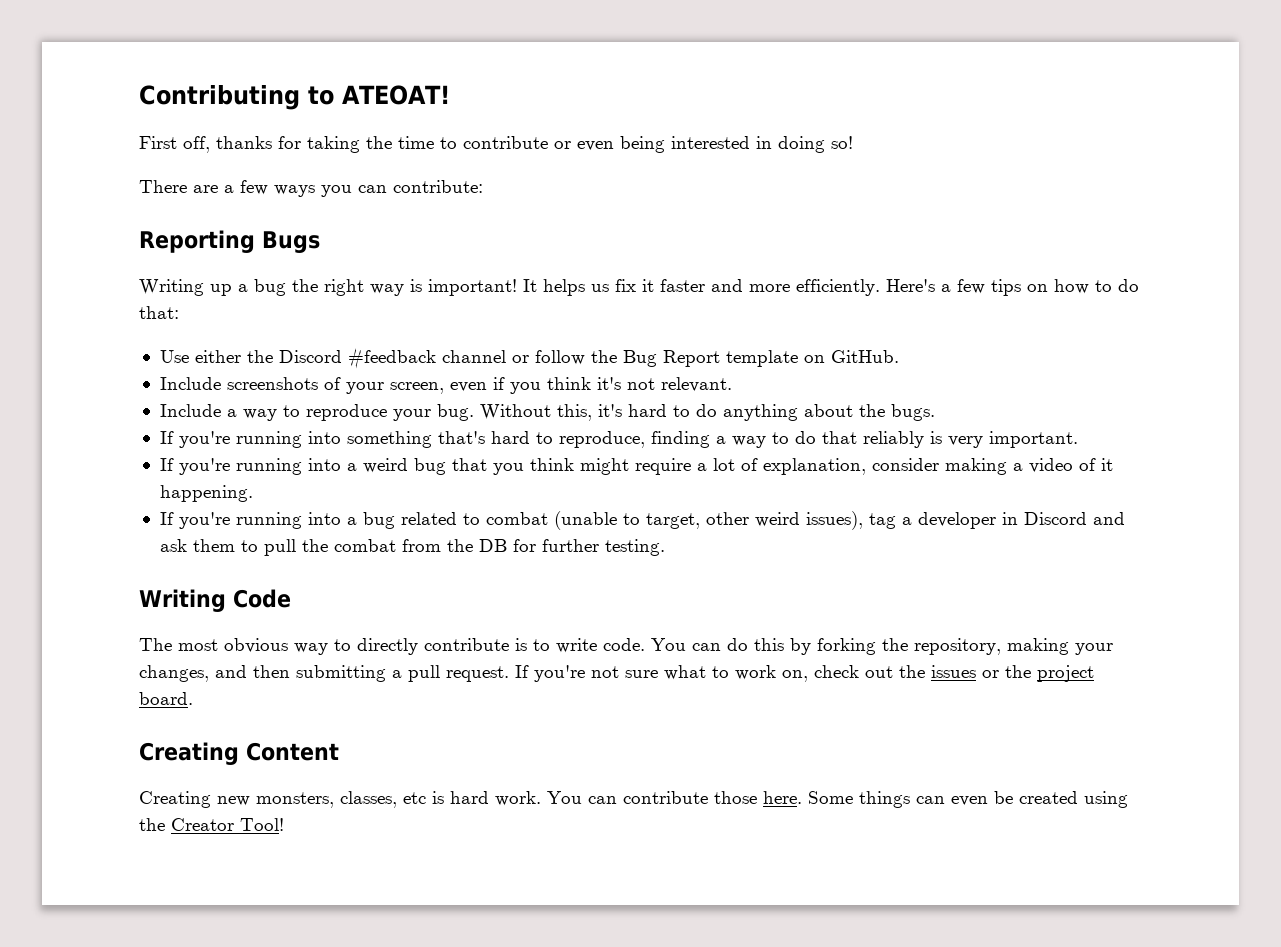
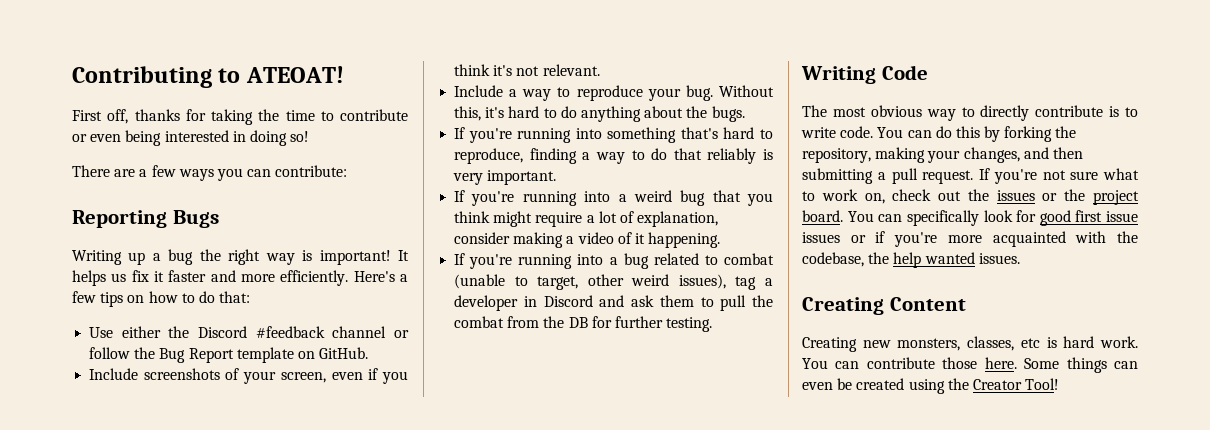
(193, 698) none -> [847,210,1138,226] [802,231,1138,247] [802,252,1020,268] You can specifically look for good first issue issues or if you're more acquainted with the codebase, the help wanted issues.

